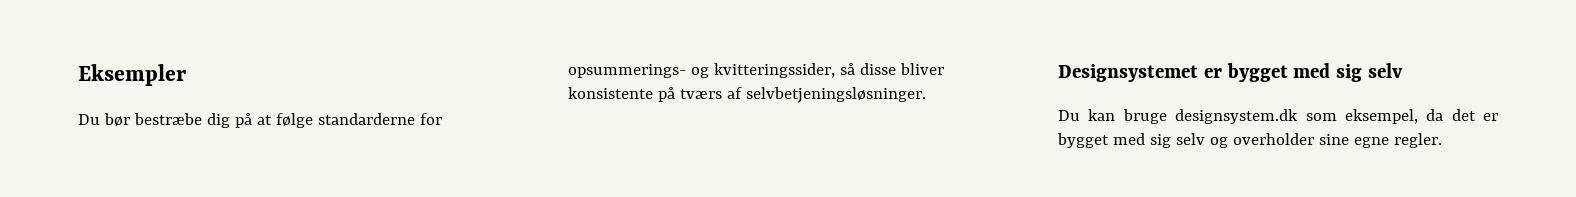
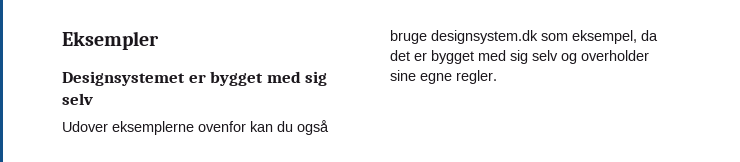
[78,113,442,128] [568,63,944,78] [568,87,926,103] // Du bør bestræbe dig på at følge standarderne for opsummerings- og kvitteringssider, så disse bliver konsistente på tværs af selvbetjeningsløsninger. -> (159, 40) none
[1058,109,1116,121] Du kan -> [62,120,329,135] Udover eksemplerne ovenfor kan du også

